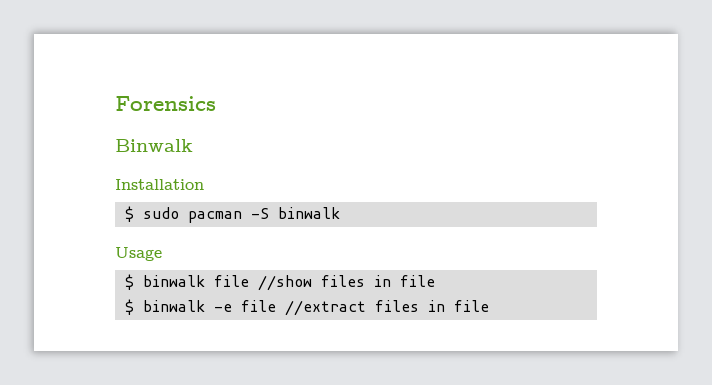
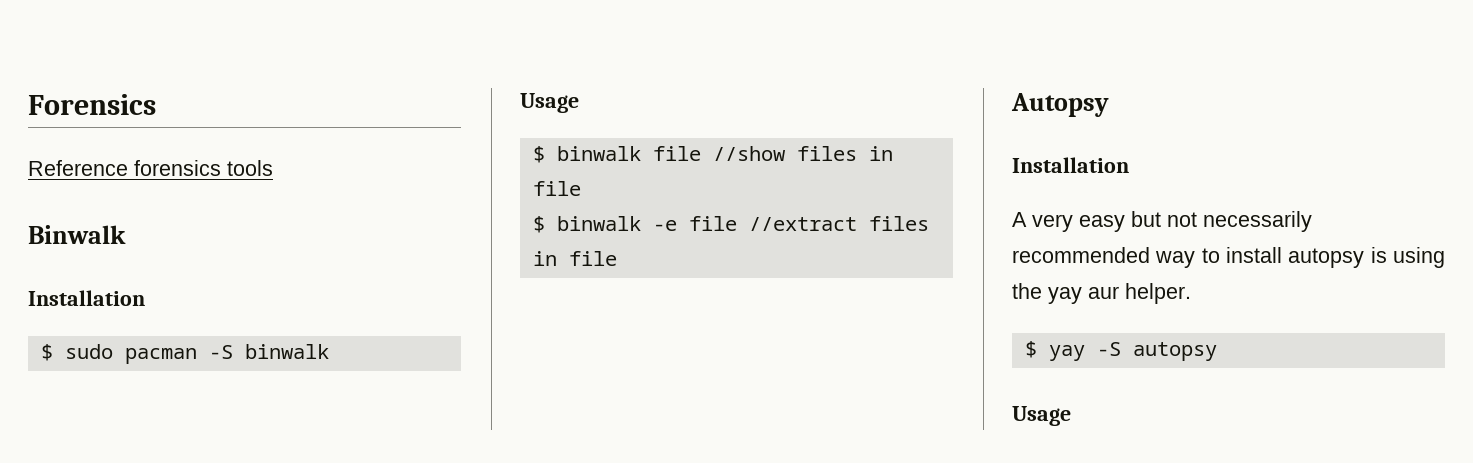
(216, 103) none -> [28,160,273,176] // Reference forensics tools
(489, 306) none -> [1011,93,1109,117] [1012,157,1129,173] [1012,211,1312,232] [1012,247,1445,268] [1012,283,1191,304] [1024,341,1217,361] [1012,406,1071,426] // Autopsy // Installation // A very easy but not necessarily recommended way to install autopsy is using the yay aur helper. // $ yay -S autopsy // Usage

